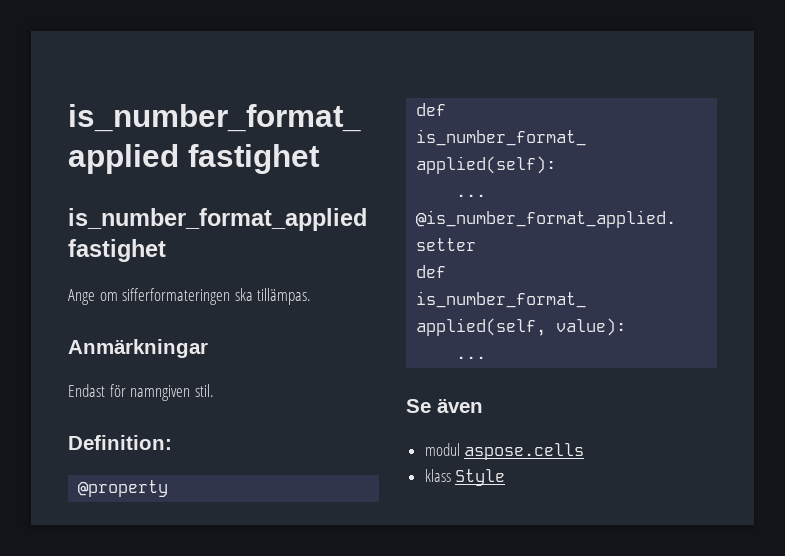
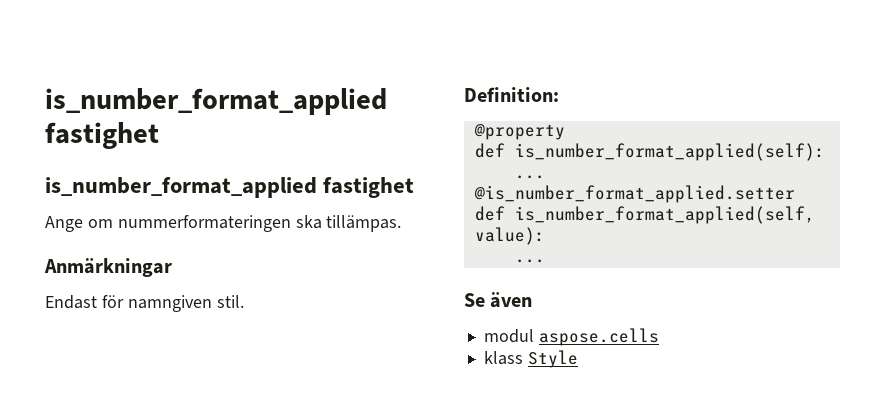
[122,288,231,305] sifferformateringen -> [117,215,291,232] nummerformateringen

